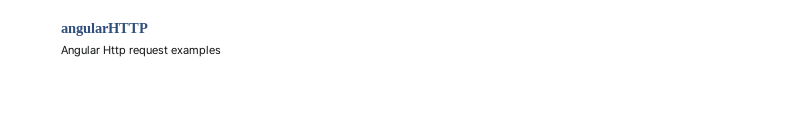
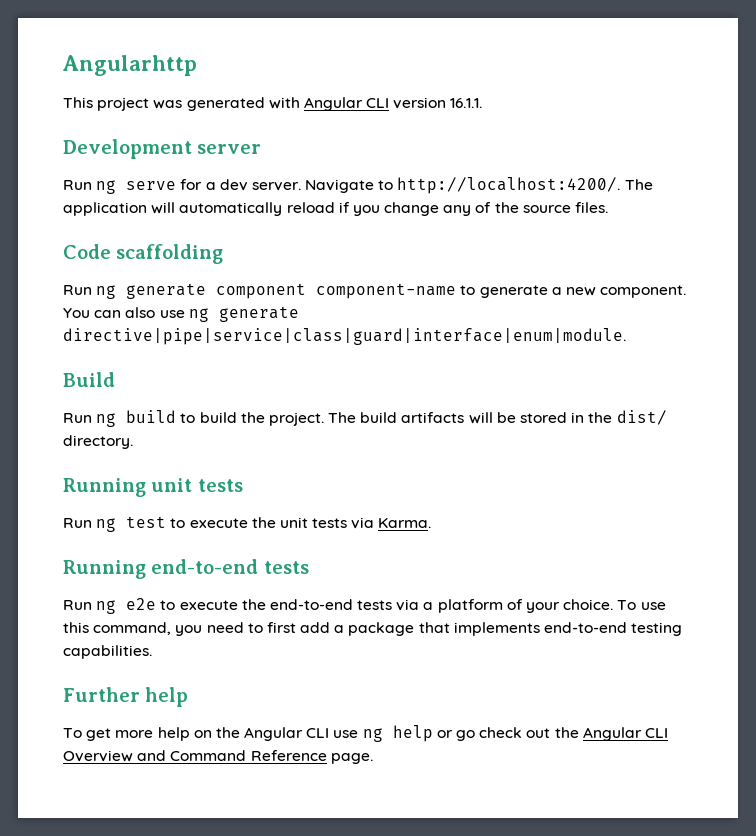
[61,23,148,36] [61,45,222,57] angularHTTP // Angular Http request examples -> [62,55,197,76] [63,97,483,111] [63,139,262,159] [63,177,653,194] [63,202,609,216] [63,244,224,264] [63,283,687,299] [63,306,299,322] [63,328,626,345] [63,372,115,387] [63,410,667,427] [63,435,133,449] [63,478,243,497] [63,516,432,532] [63,559,309,579] [63,598,666,614] [63,622,683,636] [63,645,152,659] [63,687,189,707] [63,725,668,742] [63,750,373,764] Angularhttp // This project was generated with Angular CLI version 16.1.1. // Development server // Run ng serve for a dev server. Navigate to http://localhost:4200/. The application will automatically reload if you change any of the source files. // Code scaffolding // Run ng generate component component-name to generate a new component. You can also use ng generate directive|pipe|service|class|guard|interface|enum|module. // Build // Run ng build to build the project. The build artifacts will be stored in the dist/ directory. // Running unit tests // Run ng test to execute the unit tests via Karma. // Running end-to-end tests // Run ng e2e to execute the end-to-end tests via a platform of your choice. To use this command, you need to first add a package that implements end-to-end testing capabilities. // Further help // To get more help on the Angular CLI use ng help or go check out the Angular CLI Overview and Command Reference page.

